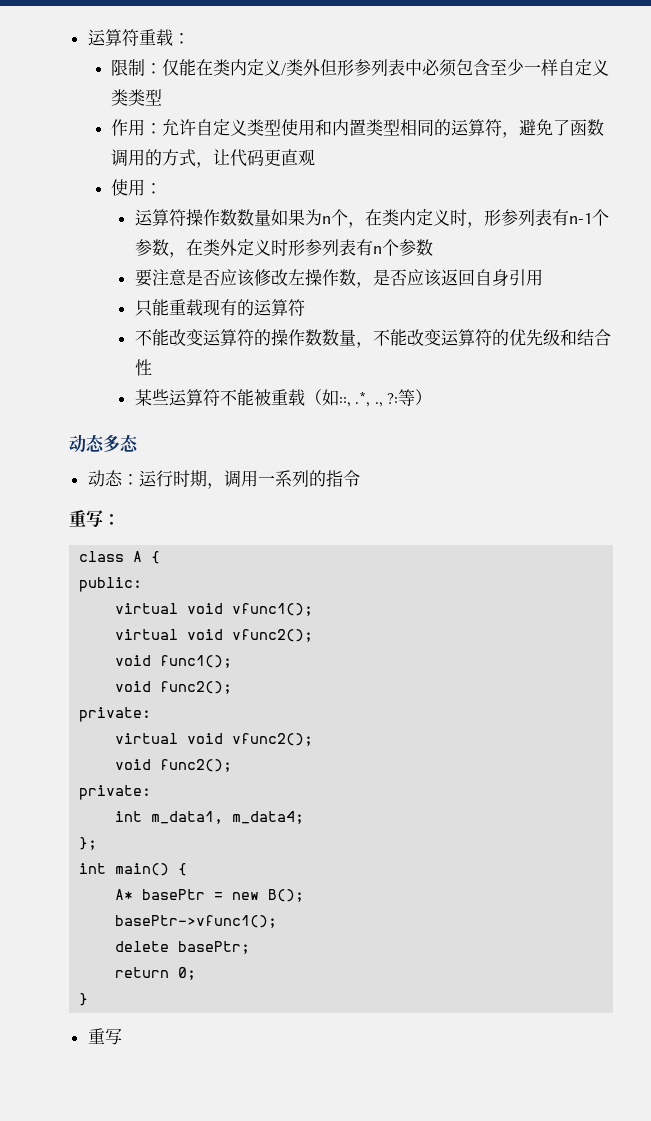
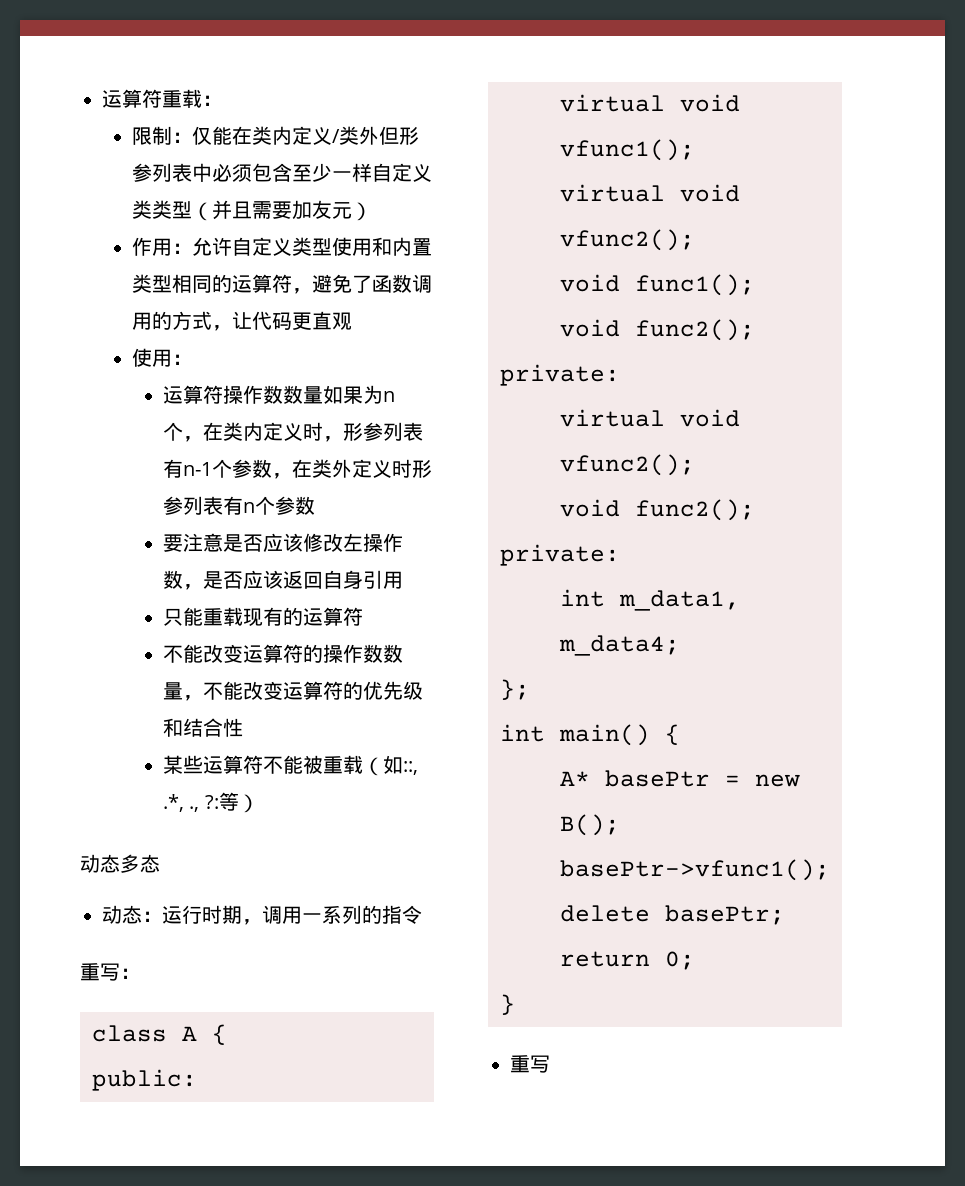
(163, 97) none -> [192,200,373,221] （并且需要加友元）

